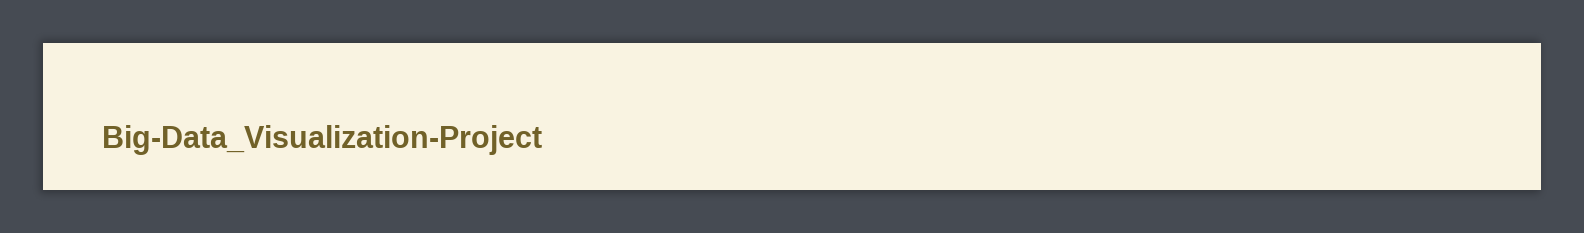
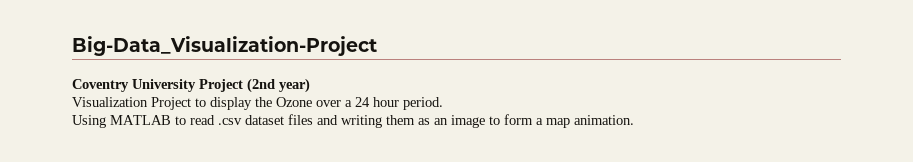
(542, 140) none -> [72,78,310,93] [72,97,443,110] [72,114,634,128] // Coventry University Project (2nd year) // Visualization Project to display the Ozone over a 24 hour period. // Using MATLAB to read .csv dataset files and writing them as an image to form a map animation.

